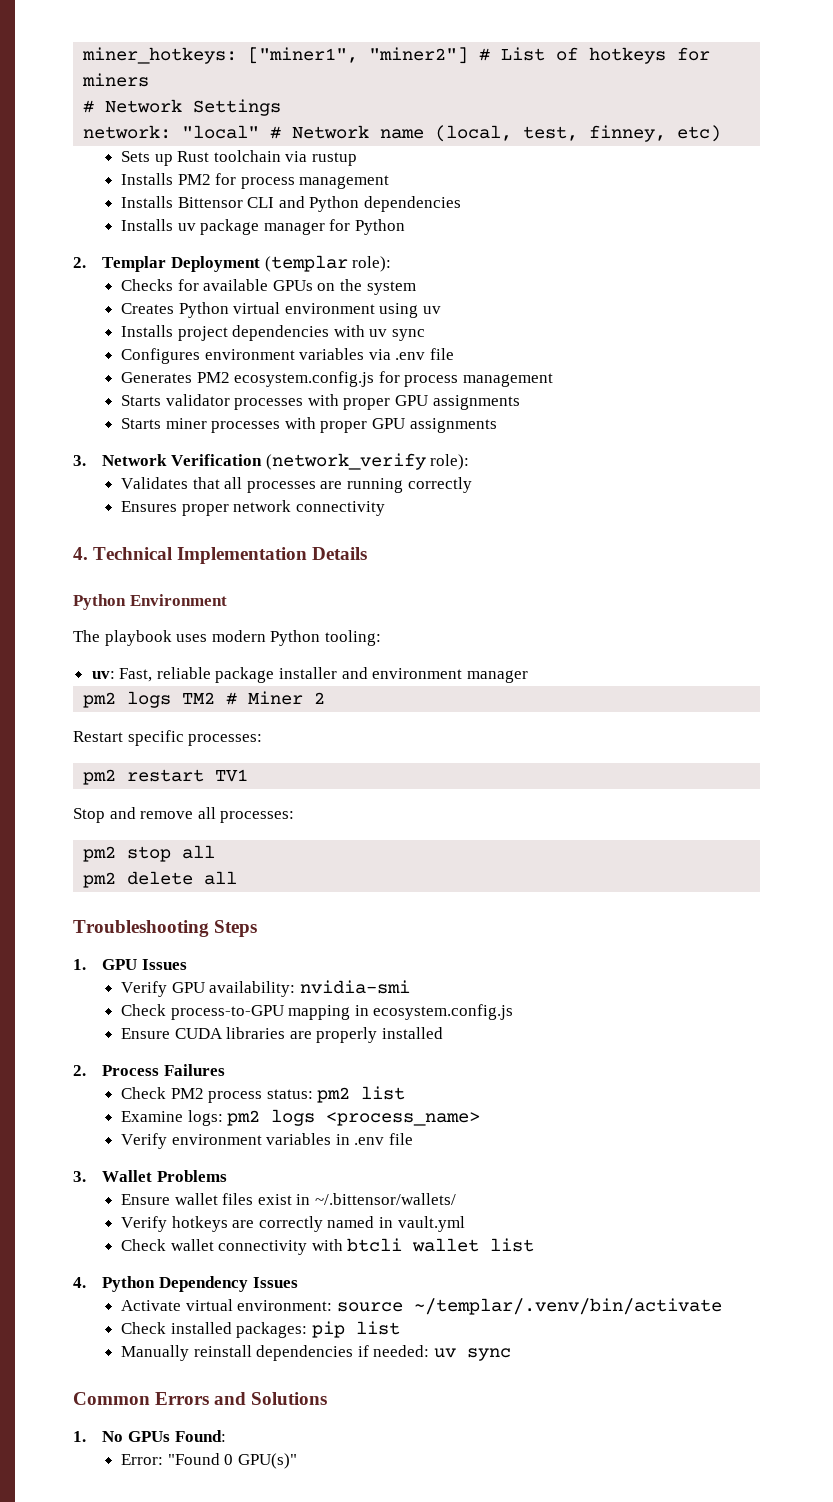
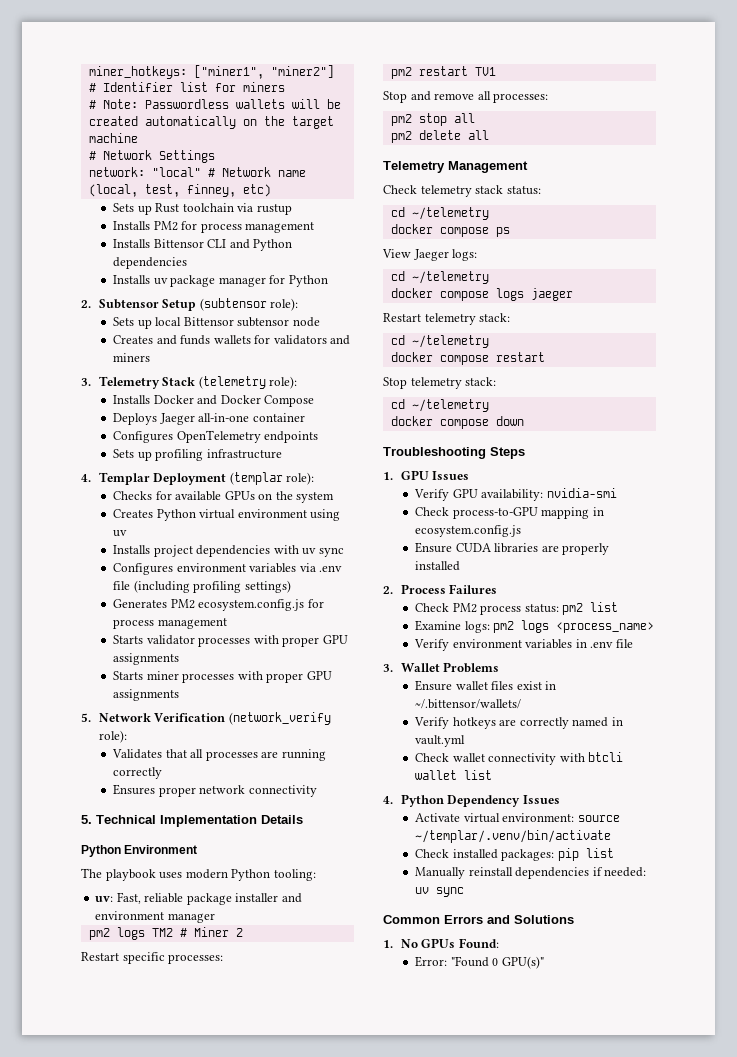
[501,47,667,64] List of hotkeys -> [102,82,208,92] Identifier list
(150, 80) none -> [88,99,341,109] [88,116,334,129] [88,133,138,143] // # Note: Passwordless wallets will be created automatically on the target machine
(86, 262) none -> [98,298,299,311] [113,317,320,329] [113,335,351,345] [113,353,151,362] [81,376,298,389] [113,395,315,407] [113,413,305,425] [113,430,319,443] [113,449,282,461] [81,474,91,482] Subtensor Setup (subtensor role): // Sets up local Bittensor subtensor node // Creates and funds wallets for validators and miners // 3. Telemetry Stack (telemetry role): // Installs Docker and Docker Compose // Deploys Jaeger all-in-one container // Configures OpenTelemetry endpoints // Sets up profiling infrastructure // 4.
(455, 354) none -> [133,580,291,593] (including profiling settings)
[73,455,86,466] 3. -> [81,713,91,722] 5.
[73,547,88,560] 4. -> [81,815,92,824] 5.
(238, 878) none -> [383,161,528,173] [383,185,541,197] [390,207,489,220] [390,224,510,237] [382,249,478,261] [390,271,489,284] [390,288,573,301] [383,313,511,325] [390,335,489,348] [390,352,545,365] [383,377,497,389] [390,399,489,412] [390,416,524,429] // Telemetry Management // Check telemetry stack status: // cd ~/telemetry // docker compose ps // View Jaeger logs: // cd ~/telemetry // docker compose logs jaeger // Restart telemetry stack: // cd ~/telemetry // docker compose restart // Stop telemetry stack: // cd ~/telemetry // docker compose down

